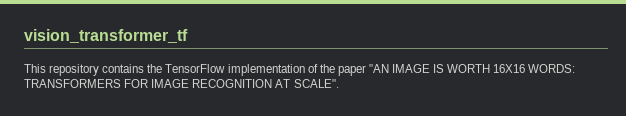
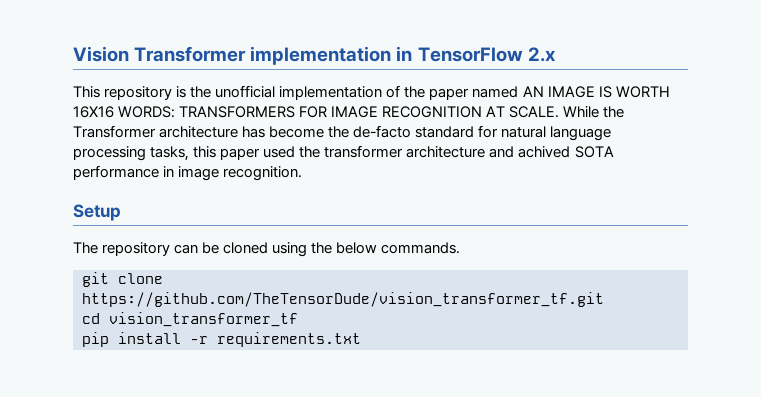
[24,29,188,43] vision_transformer_tf -> [73,46,556,65] Vision Transformer implementation in TensorFlow 2.x
[102,64,226,73] contains the TensorFlow -> [176,85,276,98] is the unofficial
[368,64,389,73] "AN -> [472,86,544,98] named AN
[293,79,339,88] SCALE". -> [509,106,625,118] [73,125,612,141] [73,145,614,161] [73,165,303,181] [73,204,121,221] [73,242,461,257] [82,272,163,287] [82,292,604,307] [82,312,298,327] [82,332,361,347] SCALE. While the Transformer architecture has become the de-facto standard for natural language processing tasks, this paper used the transformer architecture and achived SOTA performance in image recognition. // Setup // The repository can be cloned using the below commands. // git clone https://github.com/TheTensorDude/vision_transformer_tf.git // cd vision_transformer_tf // pip install -r requirements.txt

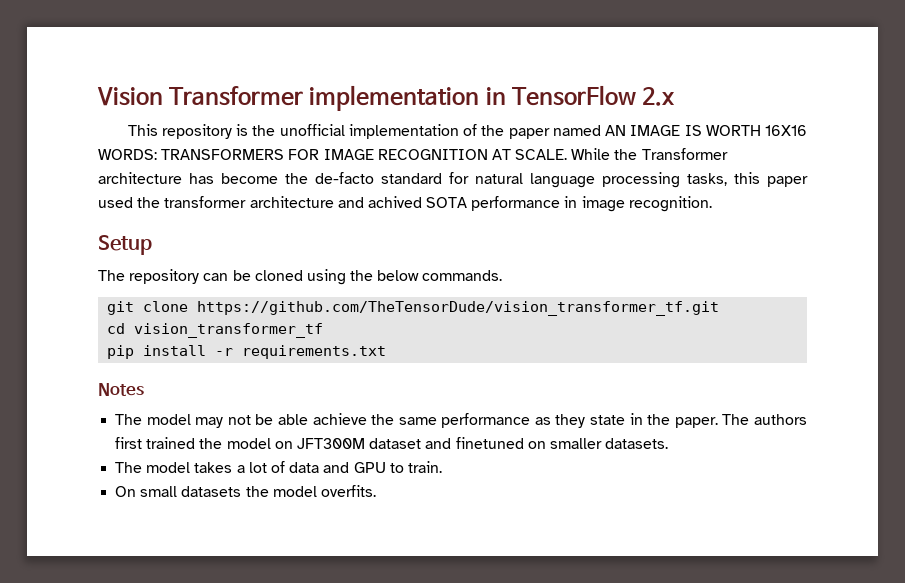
(361, 339) none -> [98,383,144,396] [115,413,808,428] [115,437,669,449] [115,461,442,473] [115,485,376,497] // Notes // The model may not be able achieve the same performance as they state in the paper. The authors first trained the model on JFT300M dataset and finetuned on smaller datasets. // The model takes a lot of data and GPU to train. // On small datasets the model overfits.

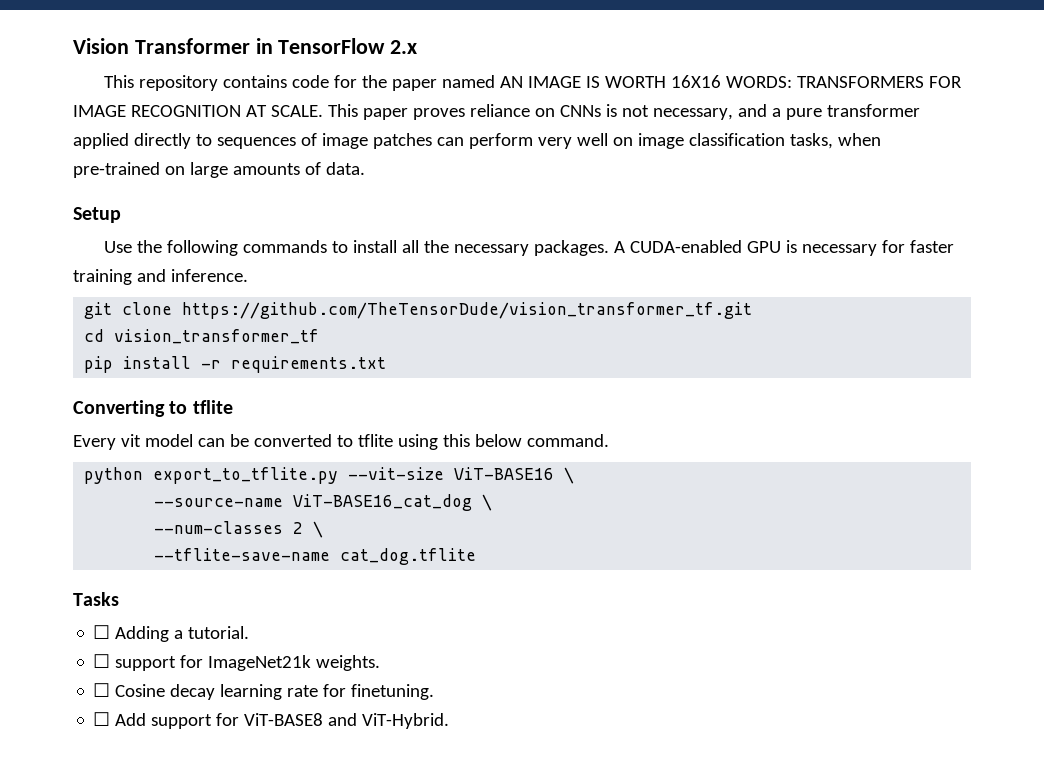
[309,85,480,111] implementation -> (250, 46) none
[235,124,477,139] is the unofficial implementation of -> [222,75,357,88] contains code for
[571,148,728,160] [98,172,808,188] [98,196,712,212] [98,235,152,255] [98,269,503,285] While the Transformer architecture has become the de-facto standard for natural language processing tasks, this paper used the transformer architecture and achived SOTA performance in image recognition. // Setup // The repository can be cloned using the below commands. -> [327,104,920,120] [73,133,881,149] [73,162,365,178] [73,207,121,223] [103,240,954,256] [73,269,248,285] This paper proves reliance on CNNs is not necessary, and a pure transformer applied directly to sequences of image patches can perform very well on image classification tasks, when pre-trained on large amounts of data. // Setup // Use the following commands to install all the necessary packages. A CUDA-enabled GPU is necessary for faster training and inference.
[98,383,144,396] [115,413,808,428] [115,437,669,449] [115,461,442,473] [115,485,376,497] Notes // The model may not be able achieve the same performance as they state in the paper. The authors first trained the model on JFT300M dataset and finetuned on smaller datasets. // The model takes a lot of data and GPU to train. // On small datasets the model overfits. -> [73,400,233,417] [73,434,609,450] [84,467,575,484] [154,494,493,511] [154,521,324,538] [154,548,477,565] [73,592,119,606] [93,625,250,642] [93,654,381,671] [93,683,435,700] [93,712,450,729] Converting to tflite // Every vit model can be converted to tflite using this below command. // python export_to_tflite.py --vit-size ViT-BASE16 \ // --source-name ViT-BASE16_cat_dog \ // --num-classes 2 \ // --tflite-save-name cat_dog.tflite // Tasks // ☐ Adding a tutorial. // ☐ support for ImageNet21k weights. // ☐ Cosine decay learning rate for finetuning. // ☐ Add support for ViT-BASE8 and ViT-Hybrid.

